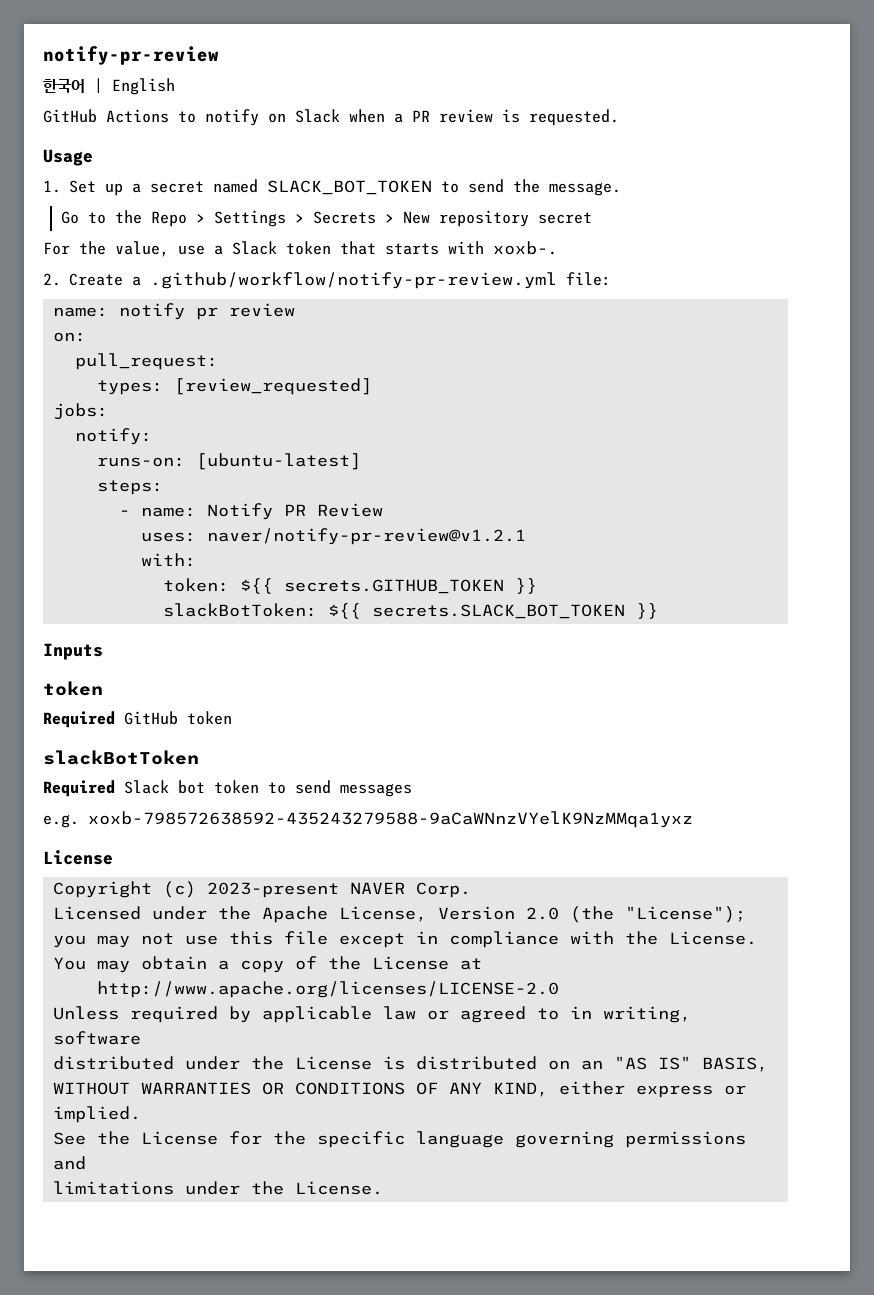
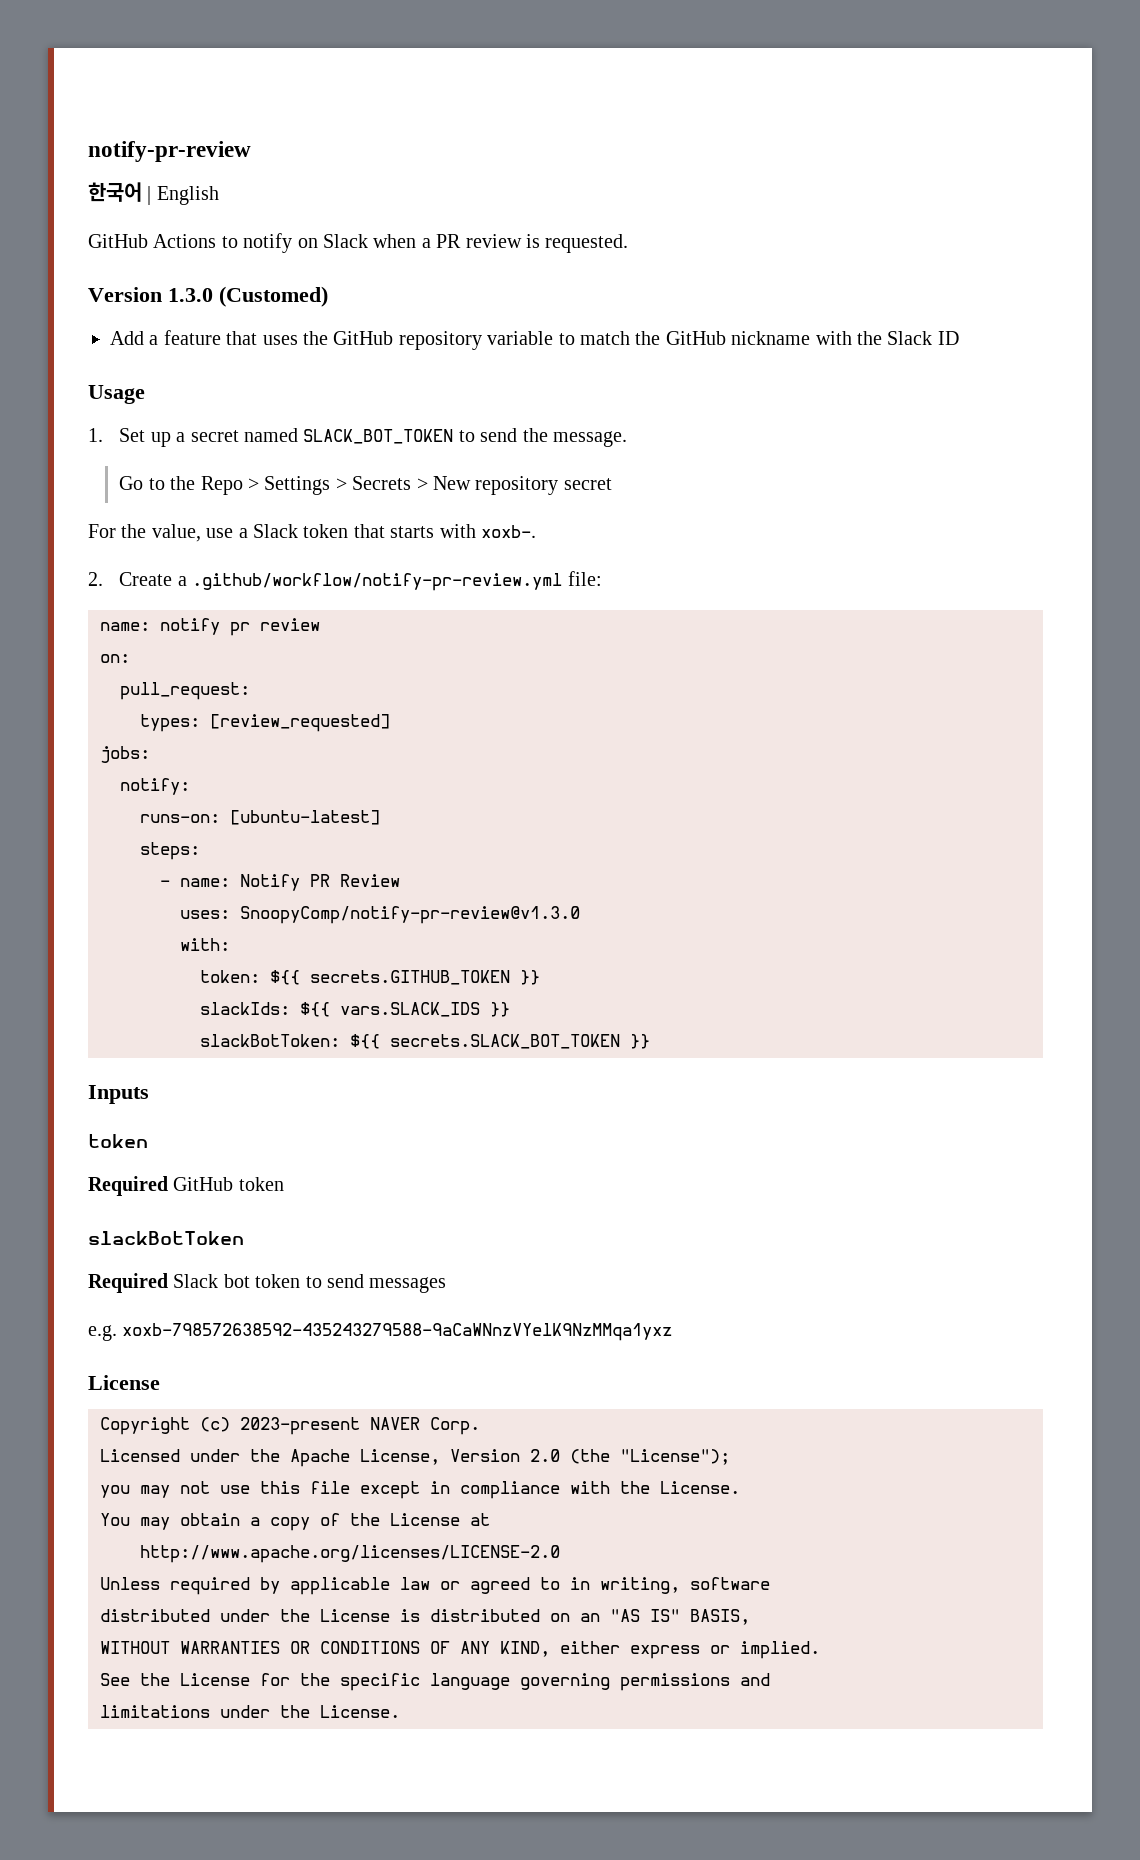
(619, 117) none -> [88,286,328,307] [110,330,959,350] // Version 1.3.0 (Customed) // Add a feature that uses the GitHub repository variable to match the GitHub nickname with the Slack ID
[206,528,526,545] naver/notify-pr-review@v1.2.1 -> [240,906,580,924] SnoopyComp/notify-pr-review@v1.3.0
(537, 586) none -> [200,1002,510,1017] // slackIds: ${{ vars.SLACK_IDS }}

